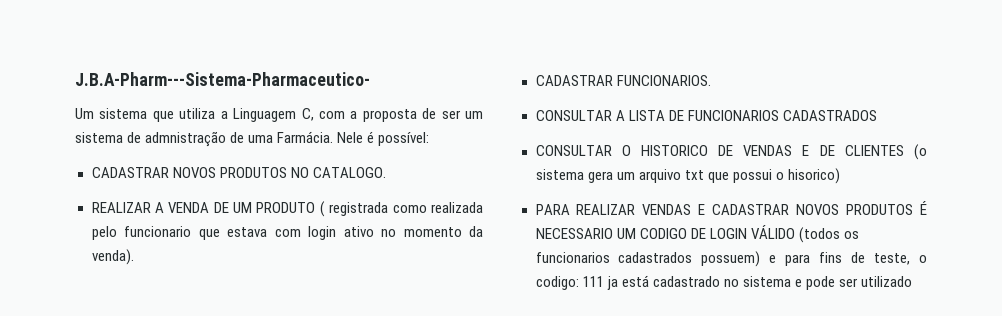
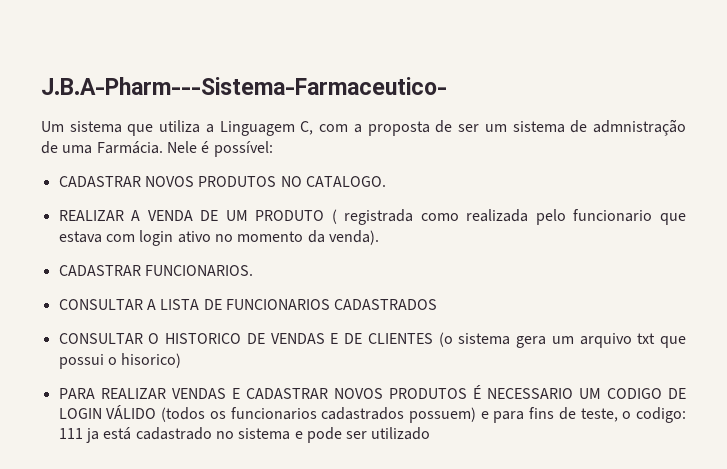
[75,72,370,86] J.B.A-Pharm---Sistema-Pharmaceutico- -> [41,77,447,95] J.B.A-Pharm---Sistema-Farmaceutico-

